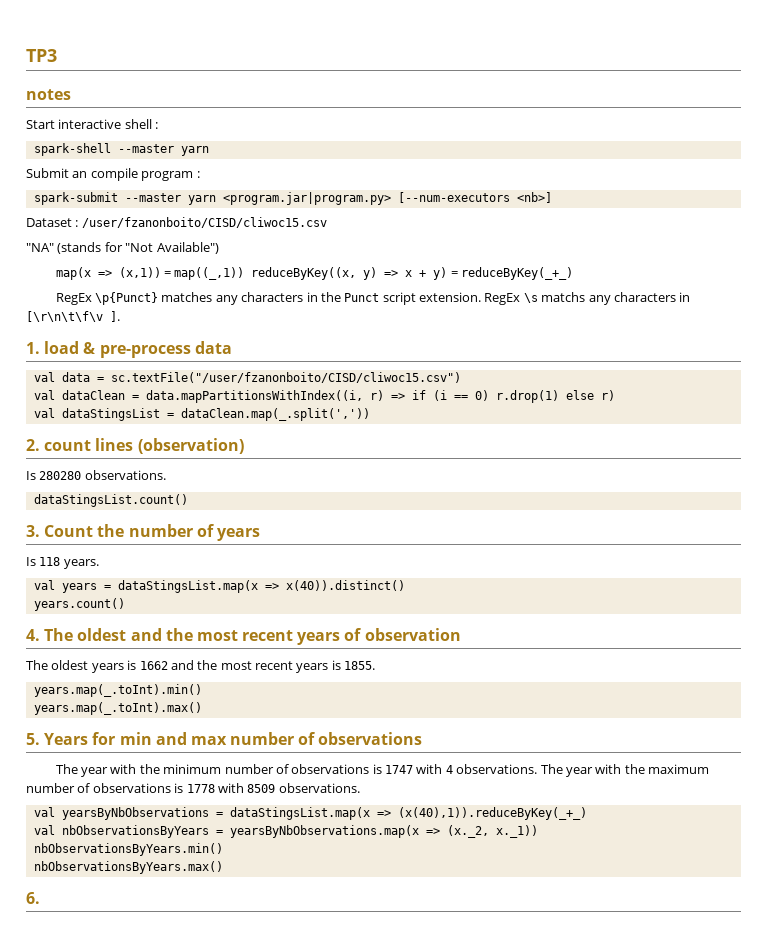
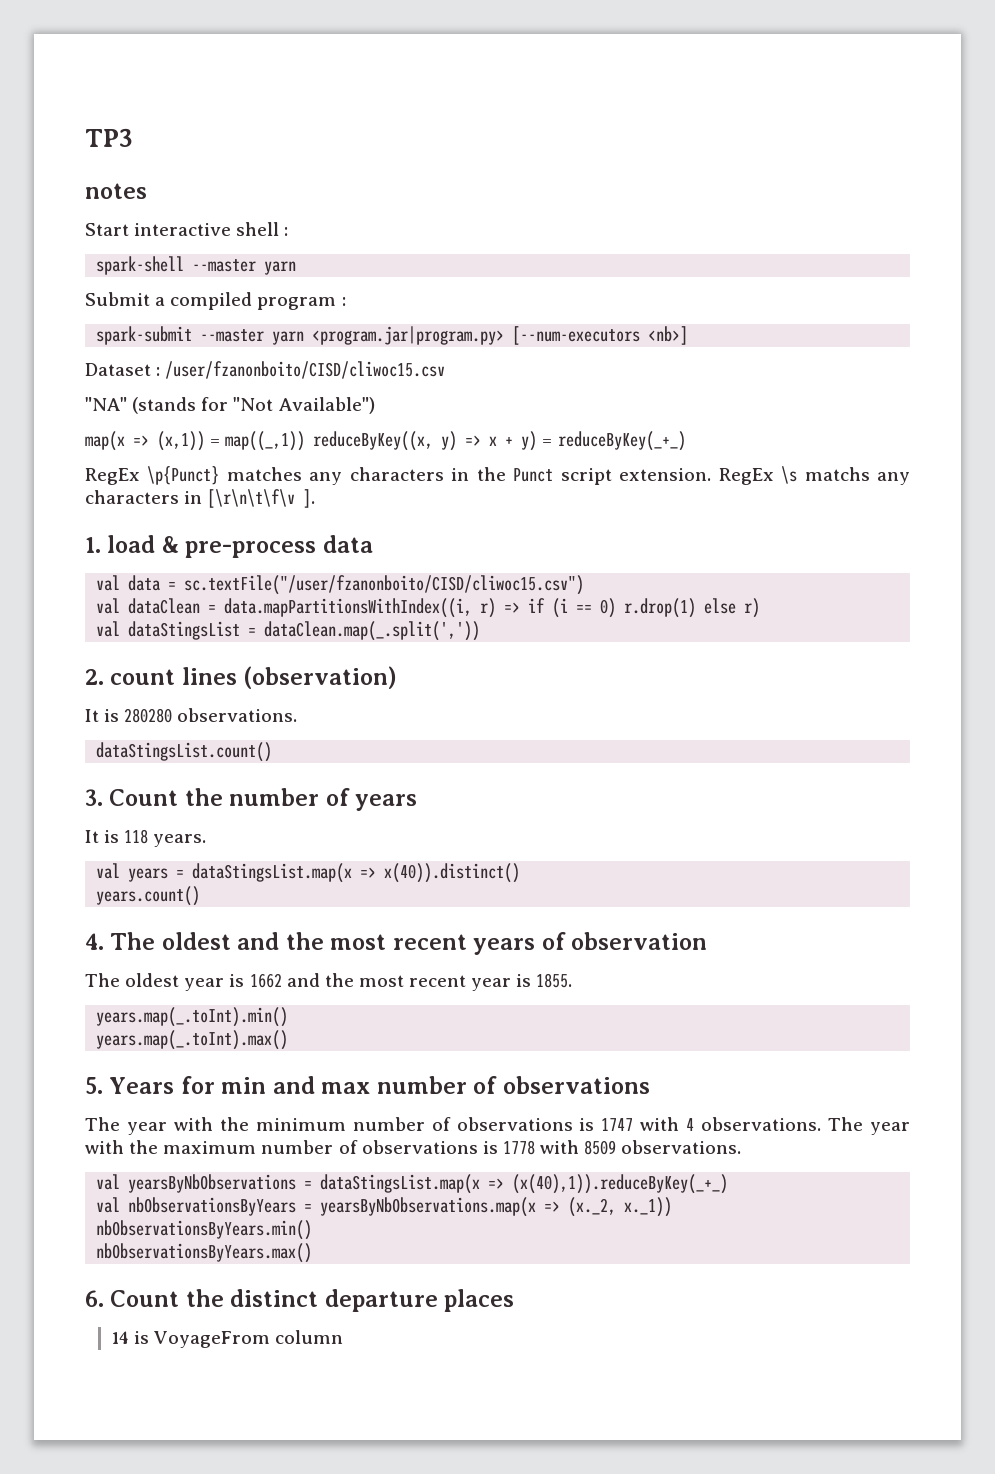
[72,168,138,181] an compile -> [155,292,253,310] a compiled
[26,471,36,480] Is -> [85,709,120,722] It is
[26,557,36,566] Is -> [85,830,120,843] It is
[91,663,124,673] years -> [184,978,225,991] year
[296,663,329,673] years -> [471,978,512,991] year
(40, 898) none -> [110,1289,515,1312] [111,1330,344,1348] Count the distinct departure places // 14 is VoyageFrom column

